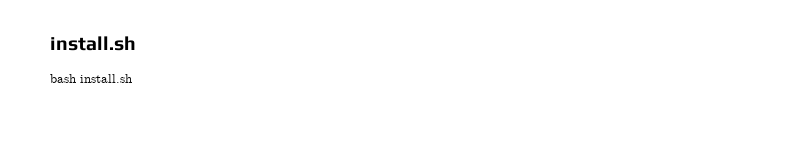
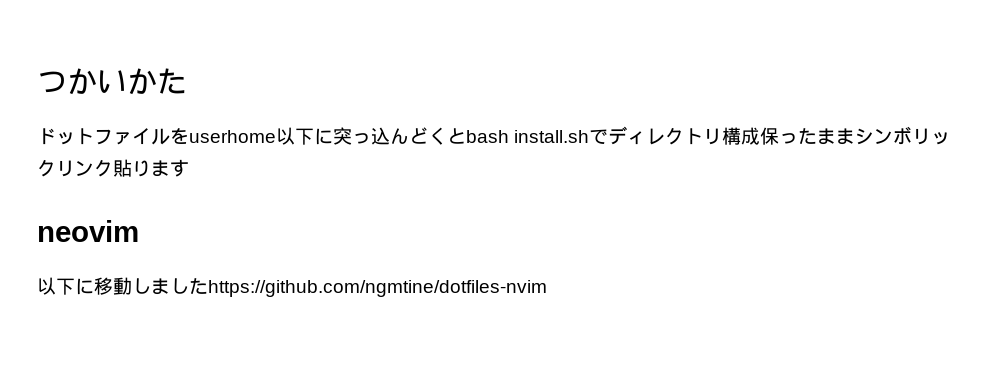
[50,36,136,51] [50,74,132,83] install.sh // bash install.sh -> [37,68,187,95] [37,126,951,145] [37,159,189,177] [37,220,139,242] [37,277,547,297] つかいかた // ドットファイルをuserhome以下に突っ込んどくとbash install.shでディレクトリ構成保ったままシンボリックリンク貼ります // neovim // 以下に移動しましたhttps://github.com/ngmtine/dotfiles-nvim

